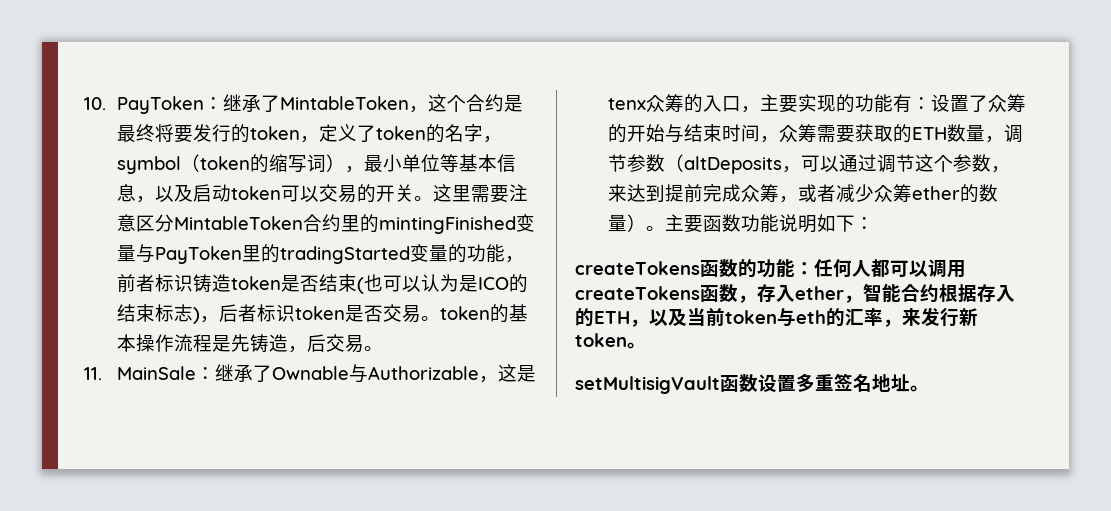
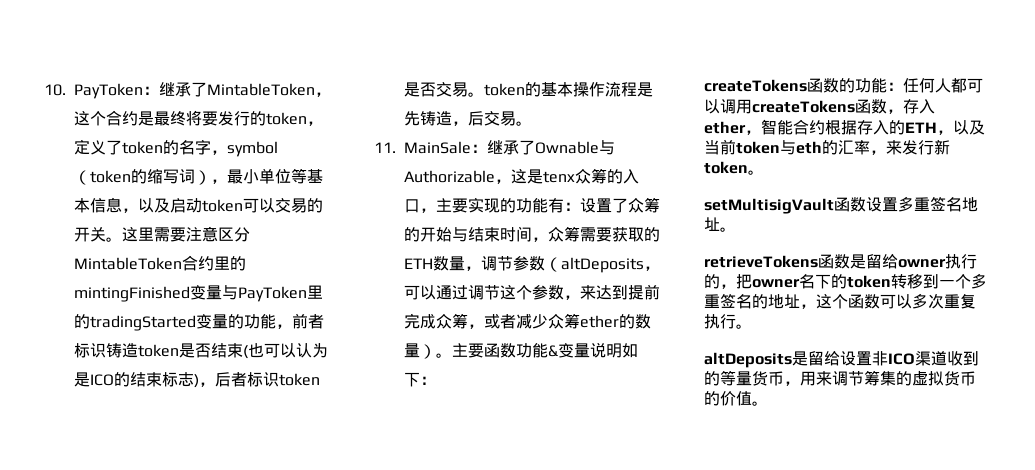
(779, 223) none -> [548,343,590,358] &变量
(929, 388) none -> [704,253,977,269] [704,273,987,289] [704,293,976,309] [704,314,752,329] [704,350,979,368] [704,370,976,386] [704,391,768,406] // retrieveTokens函数是留给owner执行的，把owner名下的token转移到一个多重签名的地址，这个函数可以多次重复执行。 // altDeposits是留给设置非ICO渠道收到的等量货币，用来调节筹集的虚拟货币的价值。

